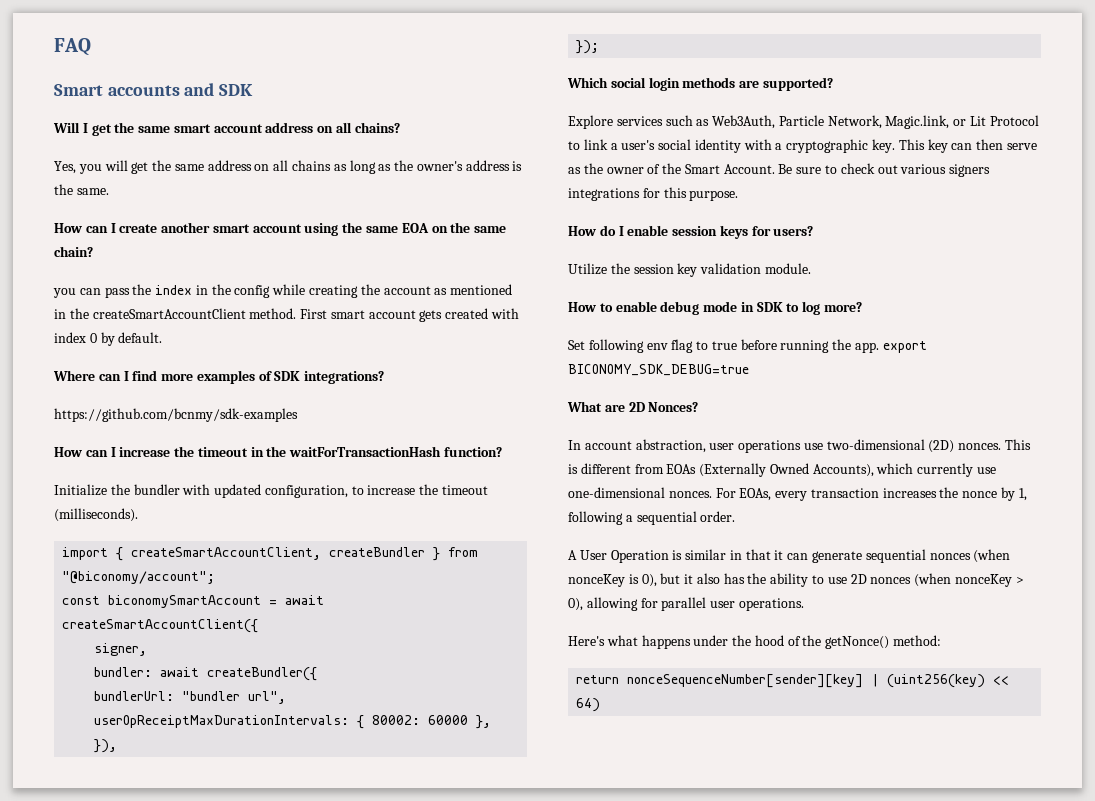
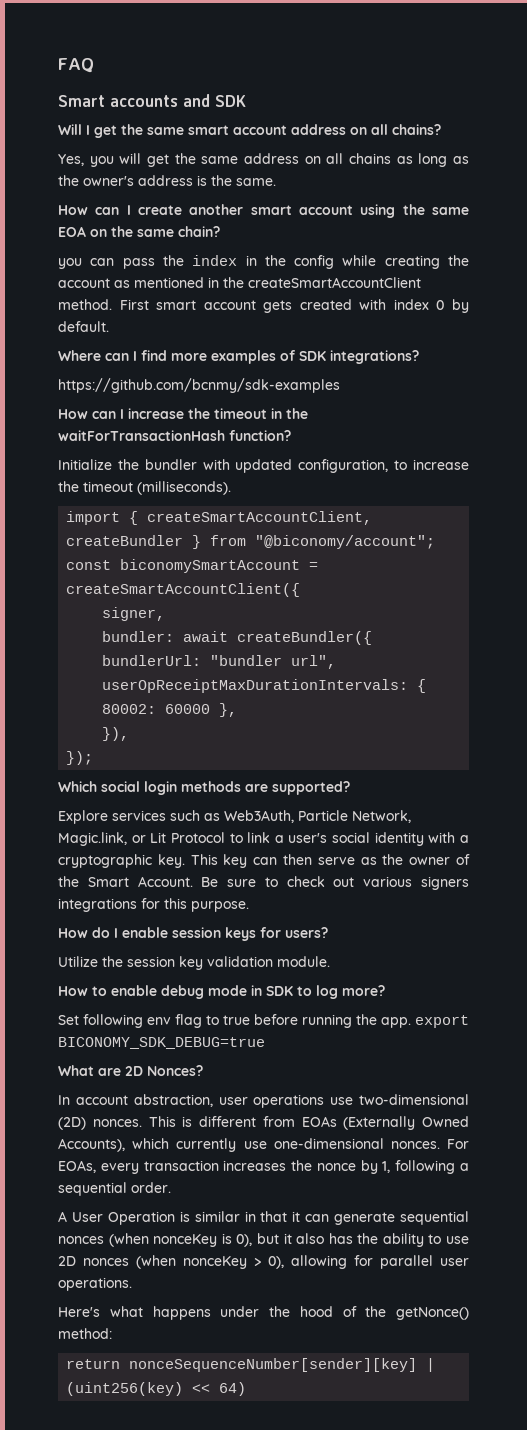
[285,595,325,605] await -> (319, 566) none

